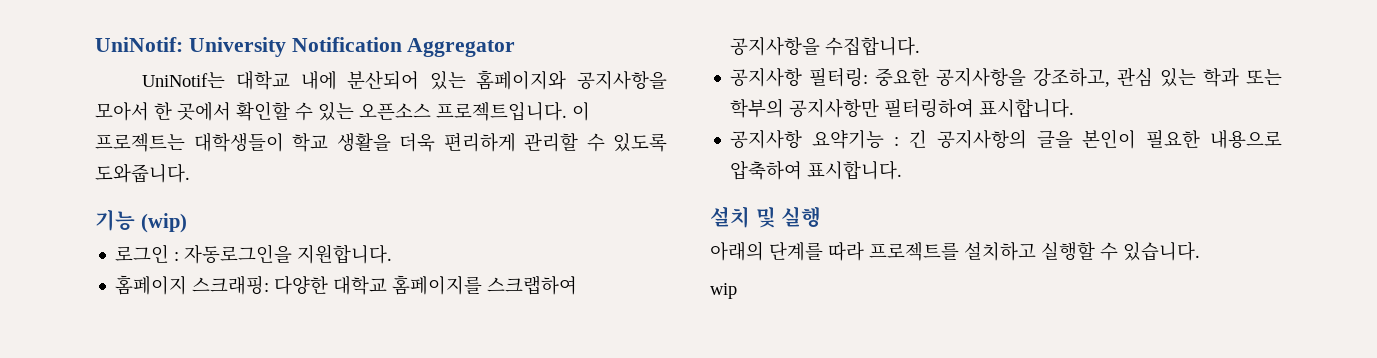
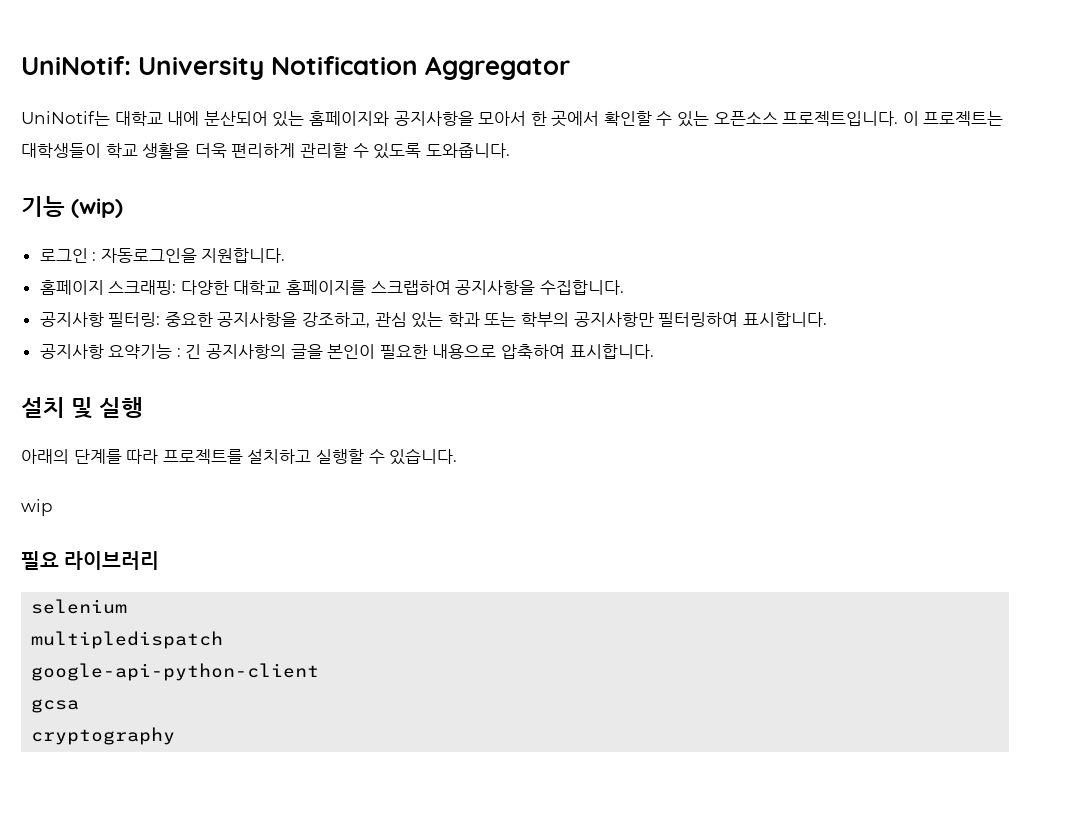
(737, 291) none -> [21,551,160,570] [31,599,128,614] [31,631,224,649] [31,663,320,681] [31,699,80,713] [31,727,176,745] // 필요 라이브러리 // selenium // multipledispatch // google-api-python-client // gcsa // cryptography

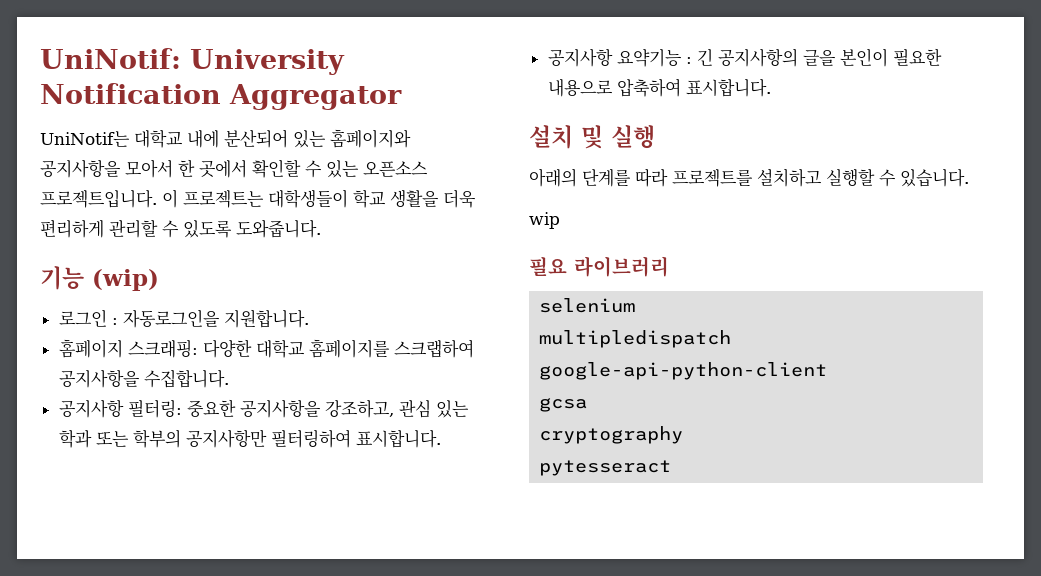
(176, 736) none -> [539,460,672,476] // pytesseract

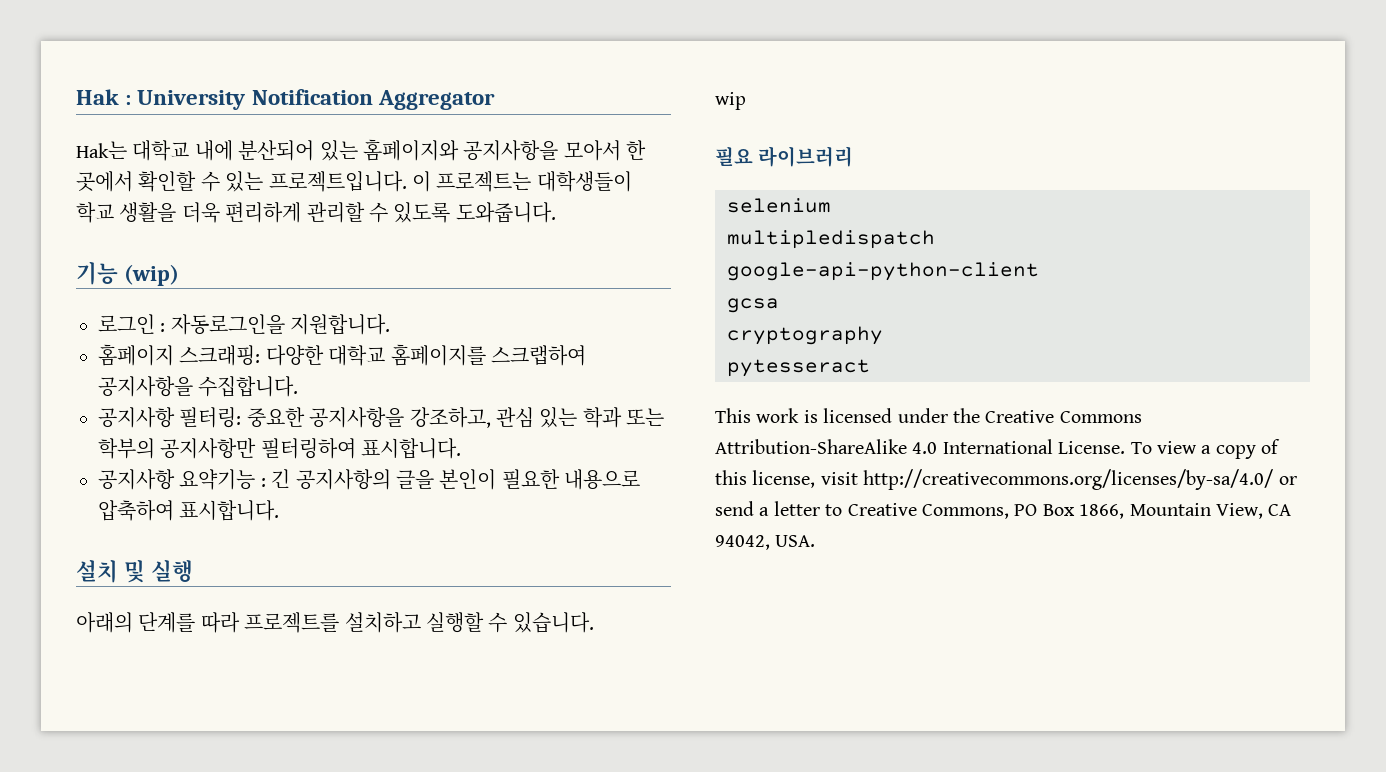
[40,48,181,69] UniNotif: -> [76,89,132,105] Hak :
[40,131,130,147] UniNotif는 -> [76,141,127,159] Hak는
[363,161,428,177] 오픈소스 -> (264, 181) none
(672, 468) none -> [715,408,1142,423] [715,439,1281,459] [715,469,1297,490] [715,501,1292,519] [715,535,816,550] // This work is licensed under the Creative Commons Attribution-ShareAlike 4.0 International License. To view a copy of this license, visit http://creativecommons.org/licenses/by-sa/4.0/ or send a letter to Creative Commons, PO Box 1866, Mountain View, CA 94042, USA.

